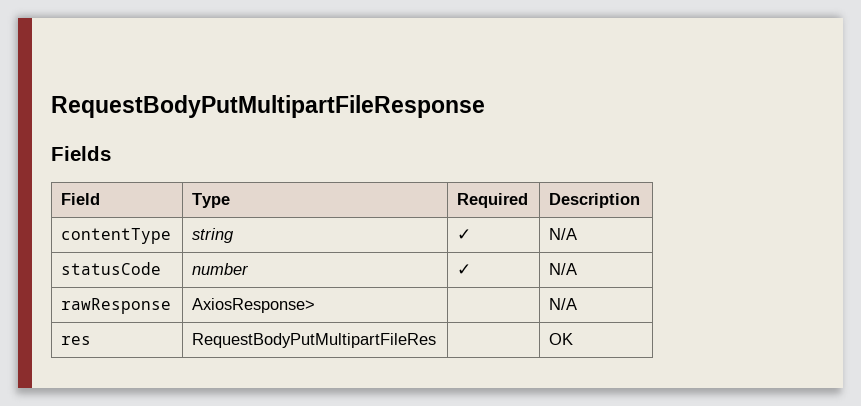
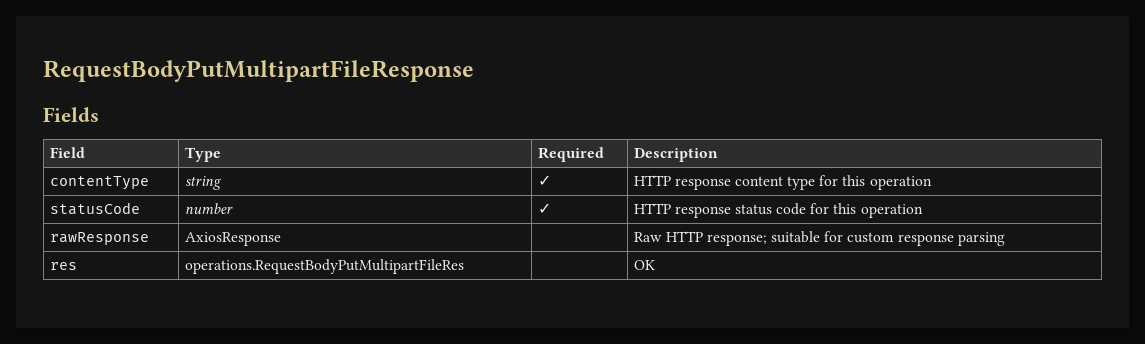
[549,228,578,240] [61,262,162,275] [192,263,250,275] [457,264,472,275] [549,263,578,275] [61,298,172,314] [192,298,316,313] [549,298,578,310] N/A // statusCode | number | ✓ | N/A // rawResponse | AxiosResponse> | | N/A -> [633,175,932,190] [49,202,140,215] [184,203,233,214] [537,203,551,214] [633,203,923,218] [49,232,149,245] [184,232,281,246] [633,231,1005,246] HTTP response content type for this operation // statusCode | number | ✓ | HTTP response status code for this operation // rawResponse | AxiosResponse | | Raw HTTP response; suitable for custom response parsing
[192,333,437,348] RequestBodyPutMultipartFileRes -> [184,259,464,274] operations.RequestBodyPutMultipartFileRes

